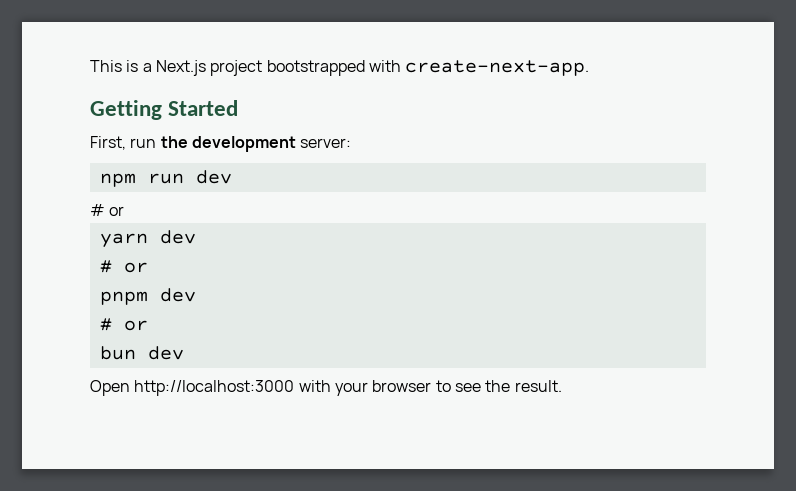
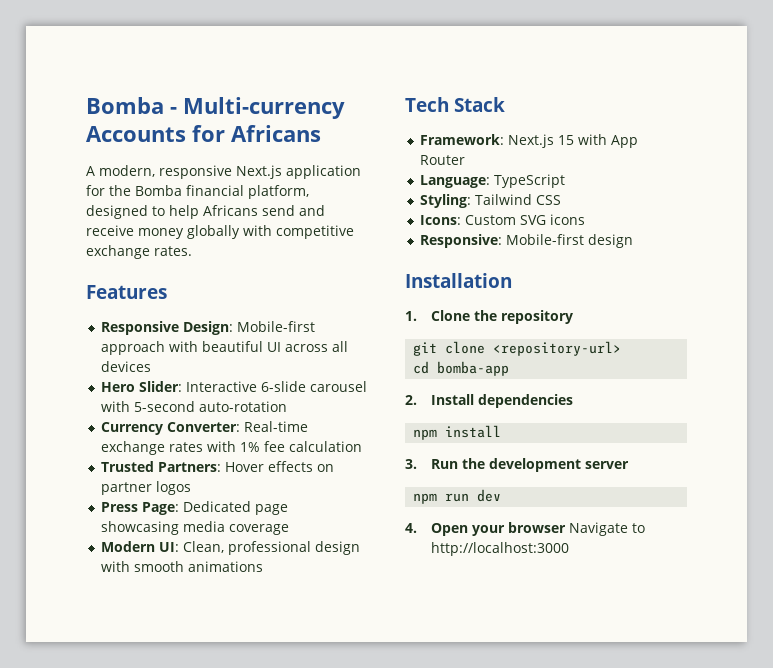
[90,60,590,76] [90,100,239,120] [90,136,157,150] This is a Next.js project bootstrapped with create-next-app. // Getting Started // First, run -> [86,97,345,119] [86,125,321,142] [86,165,361,179] [86,185,309,199] [86,205,325,219] [86,225,354,239] [86,245,192,259] [86,285,167,299] [101,321,316,335] [101,341,349,355] [101,361,152,372] [101,381,368,392] [101,401,288,412] [101,421,309,435] [101,441,363,455] [101,461,335,472] [101,481,192,495] [101,501,289,515] [101,521,290,535] [101,541,361,555] [101,561,264,572] [405,97,506,112] [420,134,639,148] [420,155,466,165] [420,174,566,188] [420,194,562,208] [420,214,586,225] [420,234,634,248] [405,273,512,288] [405,310,574,324] [413,341,622,356] [413,361,510,376] [405,394,574,408] [413,425,502,440] [405,459,459,469] Bomba - Multi-currency Accounts for Africans // A modern, responsive Next.js application for the Bomba financial platform, designed to help Africans send and receive money globally with competitive exchange rates. // Features // Responsive Design: Mobile-first approach with beautiful UI across all devices // Hero Slider: Interactive 6-slide carousel with 5-second auto-rotation // Currency Converter: Real-time exchange rates with 1% fee calculation // Trusted Partners: Hover effects on partner logos // Press Page: Dedicated page showcasing media coverage // Modern UI: Clean, professional design with smooth animations // Tech Stack // Framework: Next.js 15 with App Router // Language: TypeScript // Styling: Tailwind CSS // Icons: Custom SVG icons // Responsive: Mobile-first design // Installation // 1. Clone the repository // git clone <repository-url> // cd bomba-app // 2. Install dependencies // npm install // 3. Run
[300,138,352,148] server: -> [585,461,630,469] server
[90,204,125,216] [99,230,196,248] [99,260,148,273] [99,288,196,305] [99,318,148,331] [99,346,184,360] [90,380,562,396] # or // yarn dev // # or // pnpm dev // # or // bun dev // Open http://localhost:3000 with your browser to see the result. -> [405,522,646,536] [431,542,570,556] 4. Open your browser Navigate to http://localhost:3000

